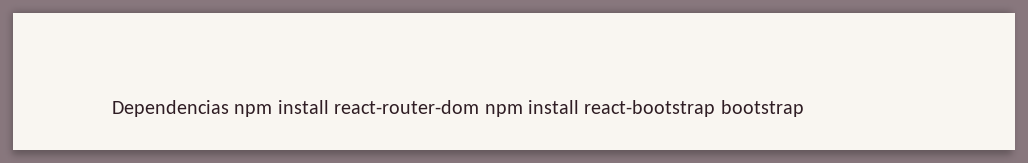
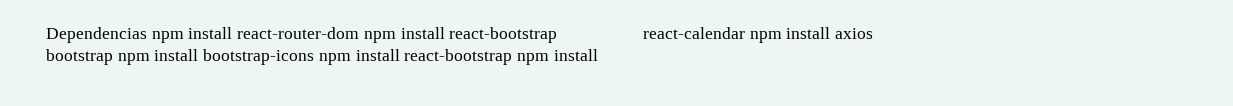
(804, 108) none -> [117,49,598,65] [643,27,874,43] npm install bootstrap-icons npm install react-bootstrap npm install react-calendar npm install axios

